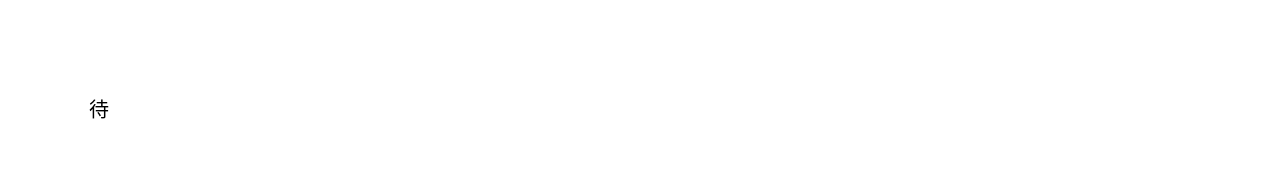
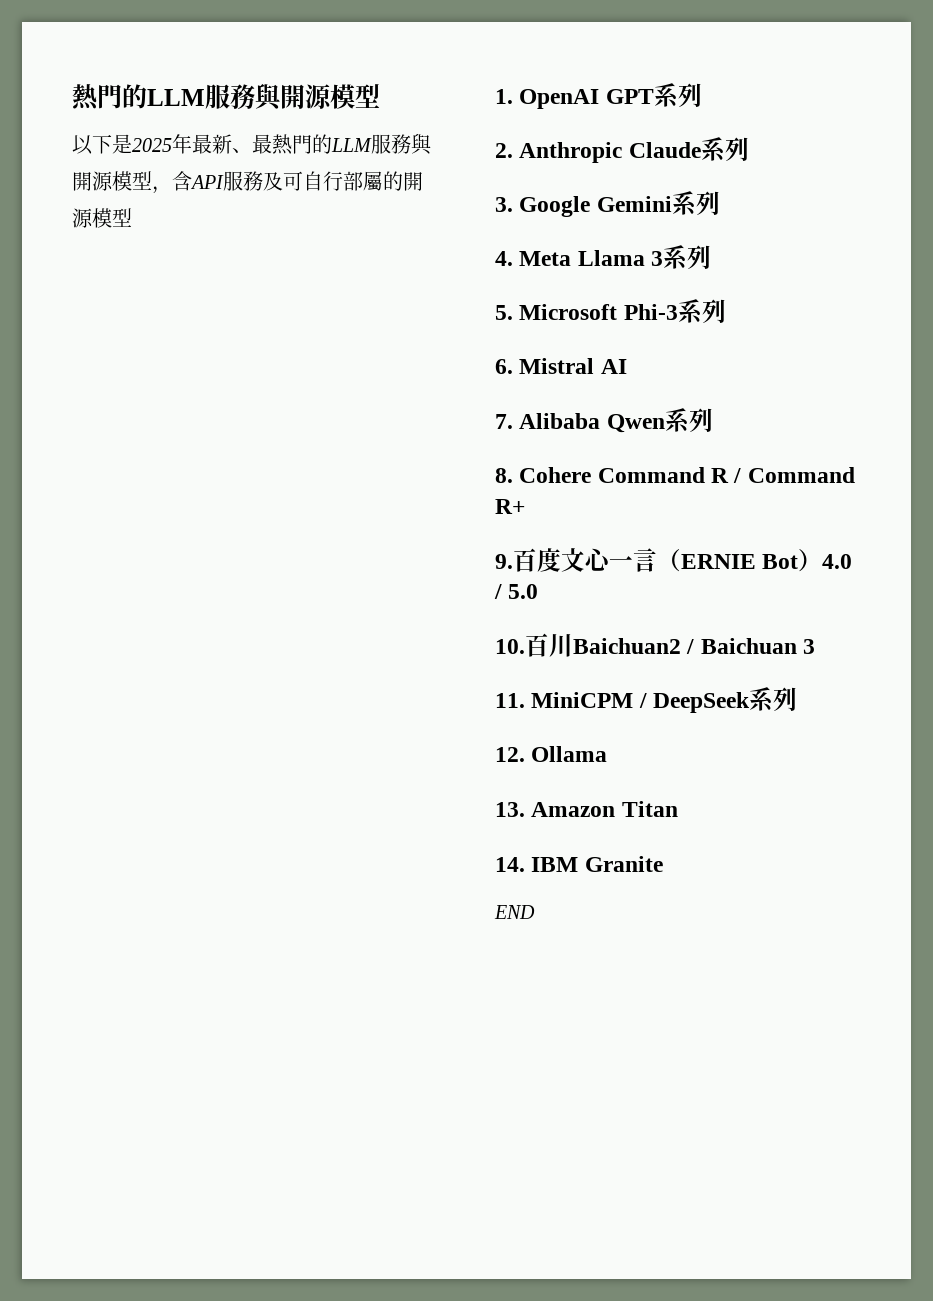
[89,99,109,119] 待 -> [72,83,380,111] [72,133,432,155] [72,171,423,194] [72,208,132,228] [495,83,702,109] [495,137,749,163] [495,191,720,217] [495,245,712,270] [495,299,726,324] [495,358,627,374] [495,408,713,433] [495,467,855,483] [495,499,525,514] [495,548,853,572] [494,584,539,599] [495,633,816,657] [495,687,798,713] [495,746,608,762] [495,801,678,817] [495,856,663,872] [494,905,535,919] 熱門的LLM服務與開源模型 // 以下是2025年最新、最熱門的LLM服務與開源模型，含API服務及可自行部屬的開源模型 // 1. OpenAI GPT系列 // 2. Anthropic Claude系列 // 3. Google Gemini系列 // 4. Meta Llama 3系列 // 5. Microsoft Phi-3系列 // 6. Mistral AI // 7. Alibaba Qwen系列 // 8. Cohere Command R / Command R+ // 9.百度文心一言（ERNIE Bot）4.0 / 5.0 // 10.百川Baichuan2 / Baichuan 3 // 11. MiniCPM / DeepSeek系列 // 12. Ollama // 13. Amazon Titan // 14. IBM Granite // END

